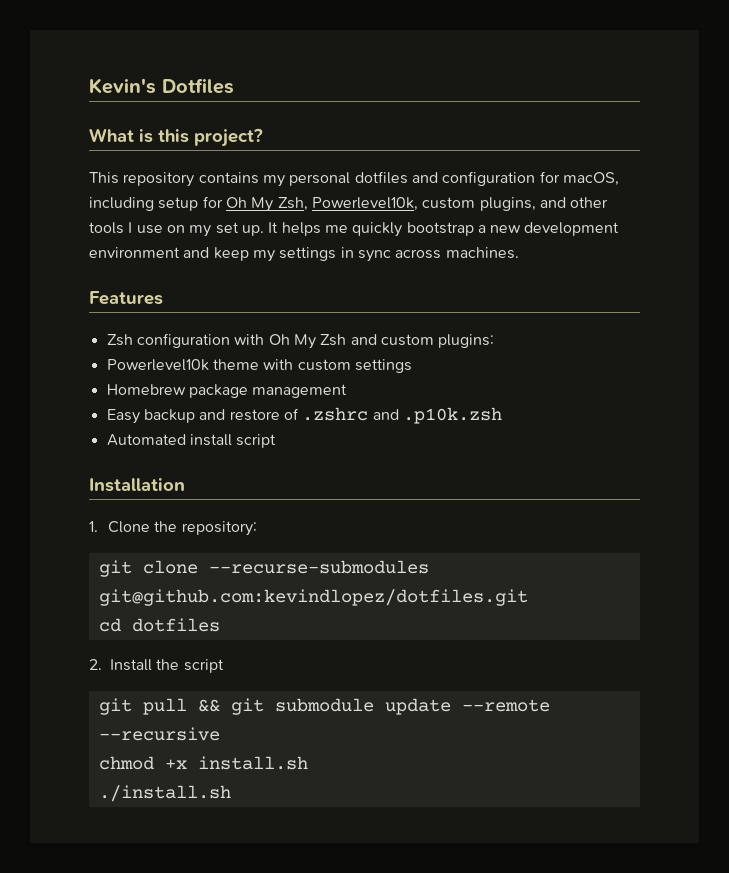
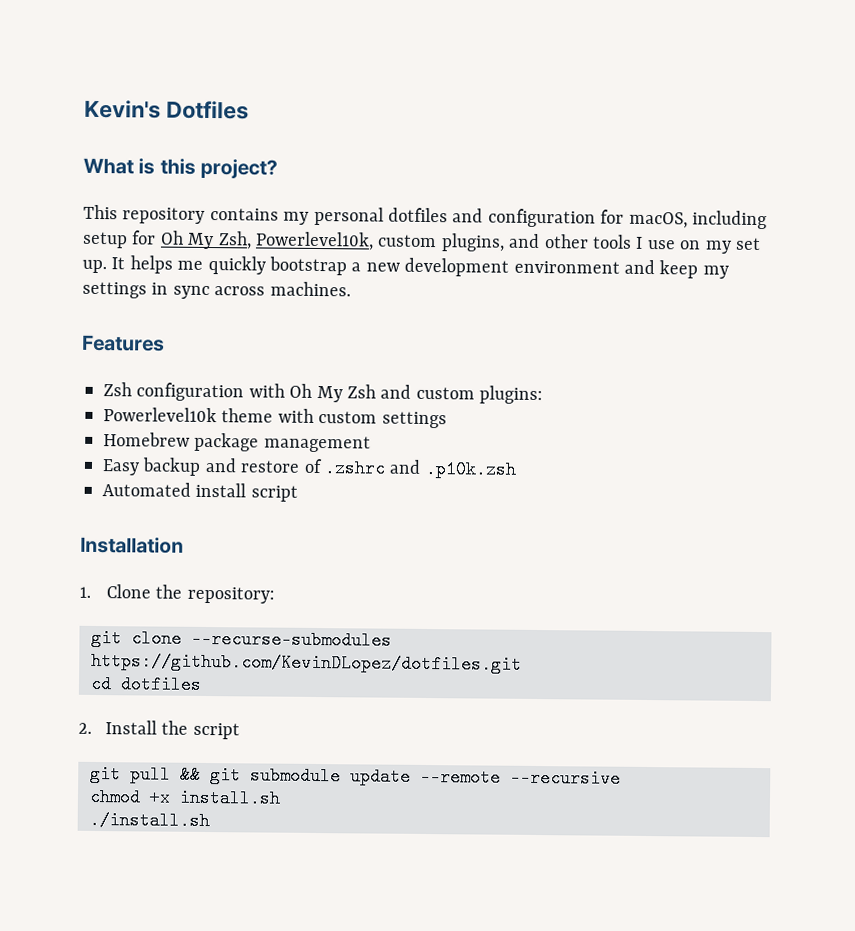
[98,589,528,606] git@github.com:kevindlopez/dotfiles.git -> [91,651,522,674] https://github.com/KevinDLopez/dotfiles.git

